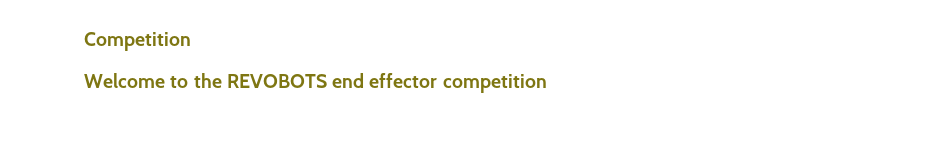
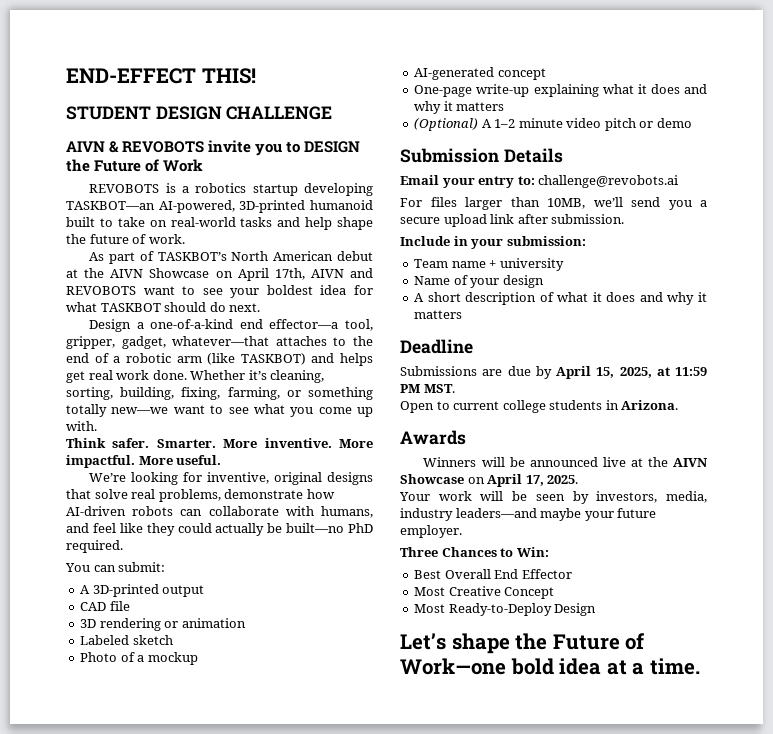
[84,32,191,51] [84,73,547,93] Competition // Welcome to the REVOBOTS end effector competition -> [66,68,256,84] [66,106,333,120] [66,140,361,156] [66,159,204,172] [89,183,373,196] [66,200,373,213] [66,217,373,230] [66,234,185,244] [89,251,374,264] [66,268,373,281] [66,285,373,298] [66,302,261,312] [89,319,373,332] [66,336,373,349] [66,353,373,366] [66,370,325,383] [66,387,373,400] [66,404,373,417] [66,421,97,431] [66,438,373,448] [66,455,222,468] [89,472,373,485] [66,489,335,502] [66,506,373,518] [66,523,373,536] [66,540,123,553] [65,562,166,572] [80,584,205,597] [80,601,130,611] [80,618,246,631] [80,635,173,645] [80,652,198,665] [414,67,546,80] [414,84,707,97] [414,101,505,114] [414,118,692,131] [400,148,563,163] [400,175,679,188] [400,197,707,210] [400,214,625,227] [400,236,586,249] [414,258,564,271] [414,275,544,288] [414,292,707,305] [414,310,463,319] [400,339,473,354] [400,366,707,379] [400,384,455,393] [400,400,679,413] [400,430,466,445] [423,457,708,467] [400,474,579,487] [399,491,707,504] [400,508,657,521] [400,525,462,538] [400,547,549,557] [414,569,572,579] [414,586,555,599] [414,603,597,616] [400,633,646,654] [400,658,700,675] END-EFFECT THIS! // STUDENT DESIGN CHALLENGE // AIVN & REVOBOTS invite you to DESIGN the Future of Work // REVOBOTS is a robotics startup developing TASKBOT—an AI-powered, 3D-printed humanoid built to take on real-world tasks and help shape the future of work. // As part of TASKBOT’s North American debut at the AIVN Showcase on April 17th, AIVN and REVOBOTS want to see your boldest idea for what TASKBOT should do next. // Design a one-of-a-kind end effector—a tool, gripper, gadget, whatever—that attaches to the end of a robotic arm (like TASKBOT) and helps get real work done. Whether it’s cleaning, sorting, building, fixing, farming, or something totally new—we want to see what you come up with. // Think safer. Smarter. More inventive. More impactful. More useful. // We’re looking for inventive, original designs that solve real problems, demonstrate how AI-driven robots can collaborate with humans, and feel like they could actually be built—no PhD required. // You can submit: // A 3D-printed output // CAD file // 3D rendering or animation // Labeled sketch // Photo of a mockup // AI-generated concept // One-page write-up explaining what it does and why it matters // (Optional) A 1–2 minute video pitch or demo // Submission Details // Email your entry to: challenge@revobots.ai // For files larger than 10MB, we’ll send you a secure upload link after submission. // Include in your submission: // Team name + university // Name of your design // A short description of what it does and why it matters // Deadline // Submissions are due by April 15, 2025, at 11:59 PM MST. // Open to current college students in Arizona. // Awards // Winners will be announced live at the AIVN Showcase on April 17, 2025. // Your work will be seen by investors, media, industry leaders—and maybe your future employer. // Three Chances to Win: // Best Overall End Effector // Most Creative Concept // Most Ready-to-Deploy Design // Let’s shape the Future of Work—one bold idea at a time.

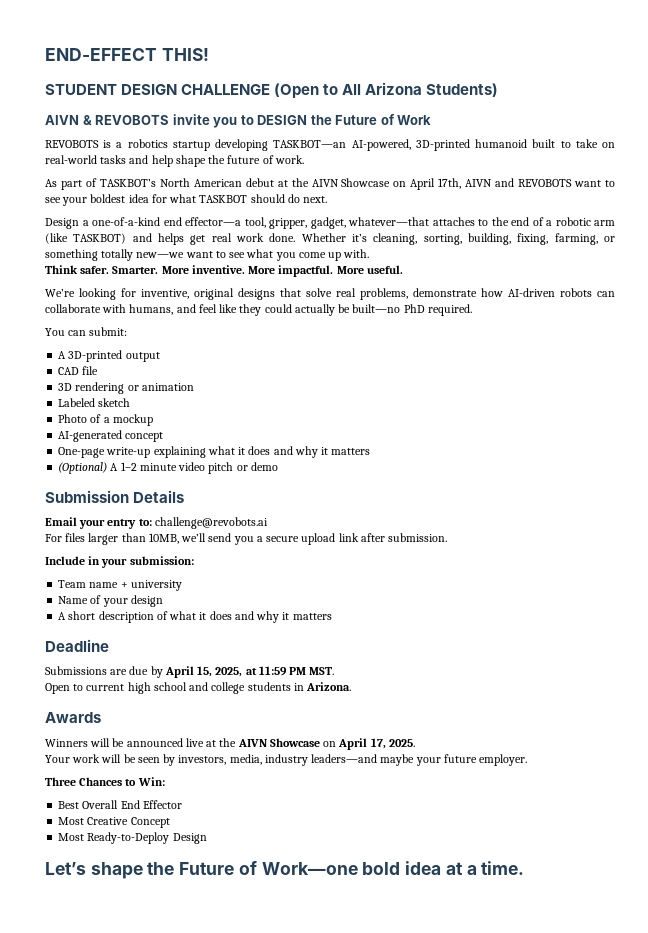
(333, 113) none -> [274,82,499,98] (Open to All Arizona Students)
(500, 405) none -> [127,682,209,694] high school and

